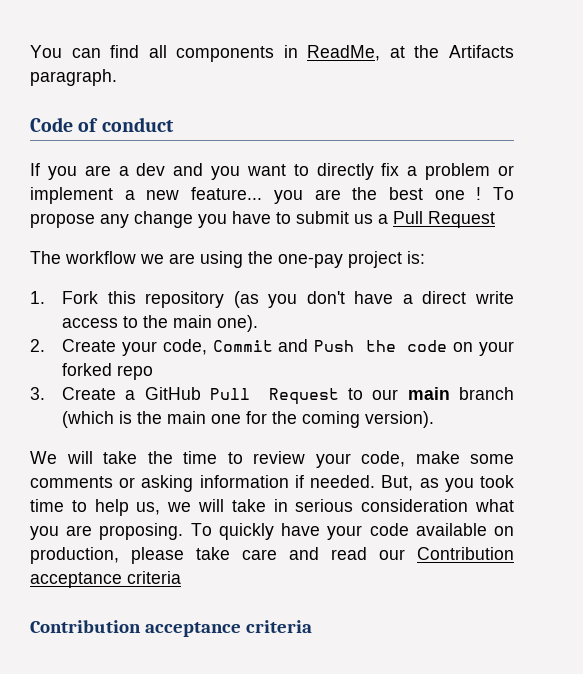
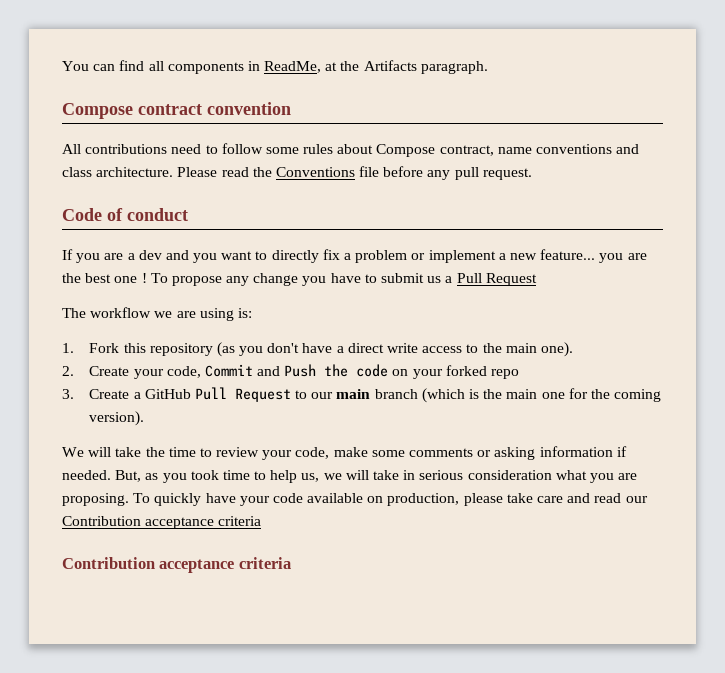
(117, 77) none -> [62,102,291,119] [62,143,640,157] [62,166,532,180] // Compose contract convention // All contributions need to follow some rules about Compose contract, name conventions and class architecture. Please read the Conventions file before any pull request.
[248,251,402,268] the one-pay project -> (234, 314) none

